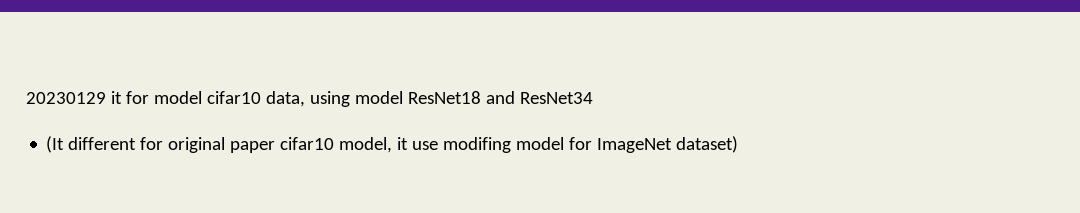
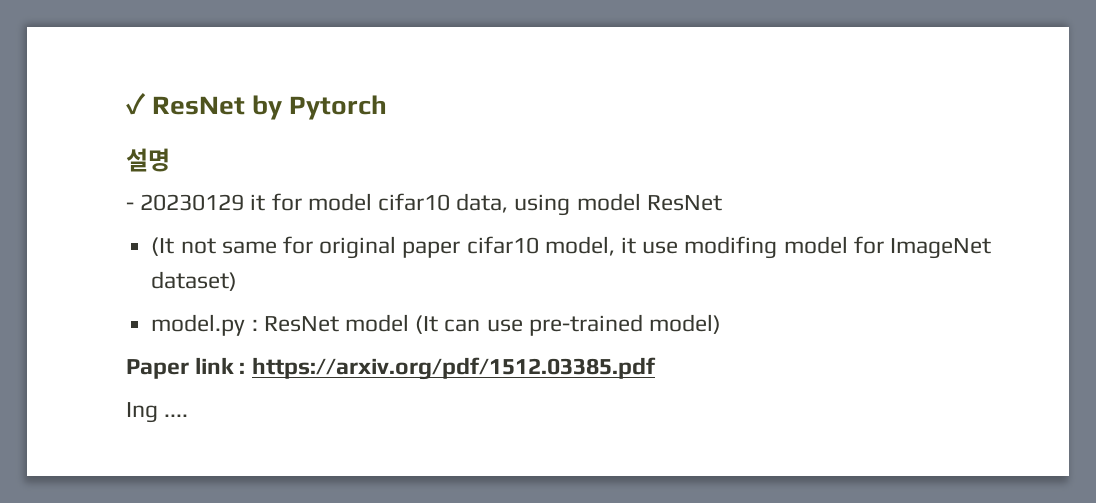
(26, 98) none -> [126,93,388,120] [126,148,170,172] [126,202,134,210] ✓ ResNet by Pytorch // 설명 // -
[407,91,593,104] [46,136,137,153] ResNet18 and ResNet34 // (It different -> [646,195,722,211] [151,237,277,256] ResNet // (It not same
(739, 144) none -> [151,314,721,336] [126,357,656,380] [126,402,189,423] // model.py : ResNet model (It can use pre-trained model) // Paper link : https://arxiv.org/pdf/1512.03385.pdf // Ing ....

